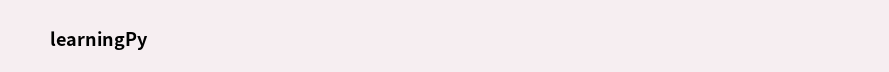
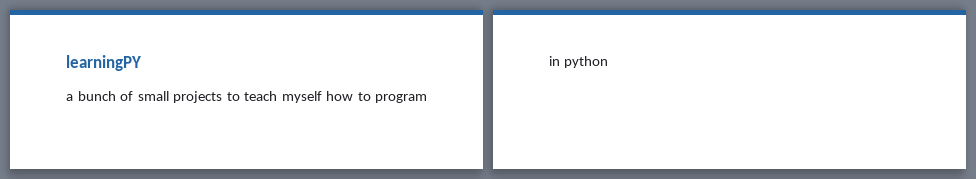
[50,31,148,50] learningPy -> [66,55,141,71] [66,91,427,103] [549,56,608,68] learningPY // a bunch of small projects to teach myself how to program in python

